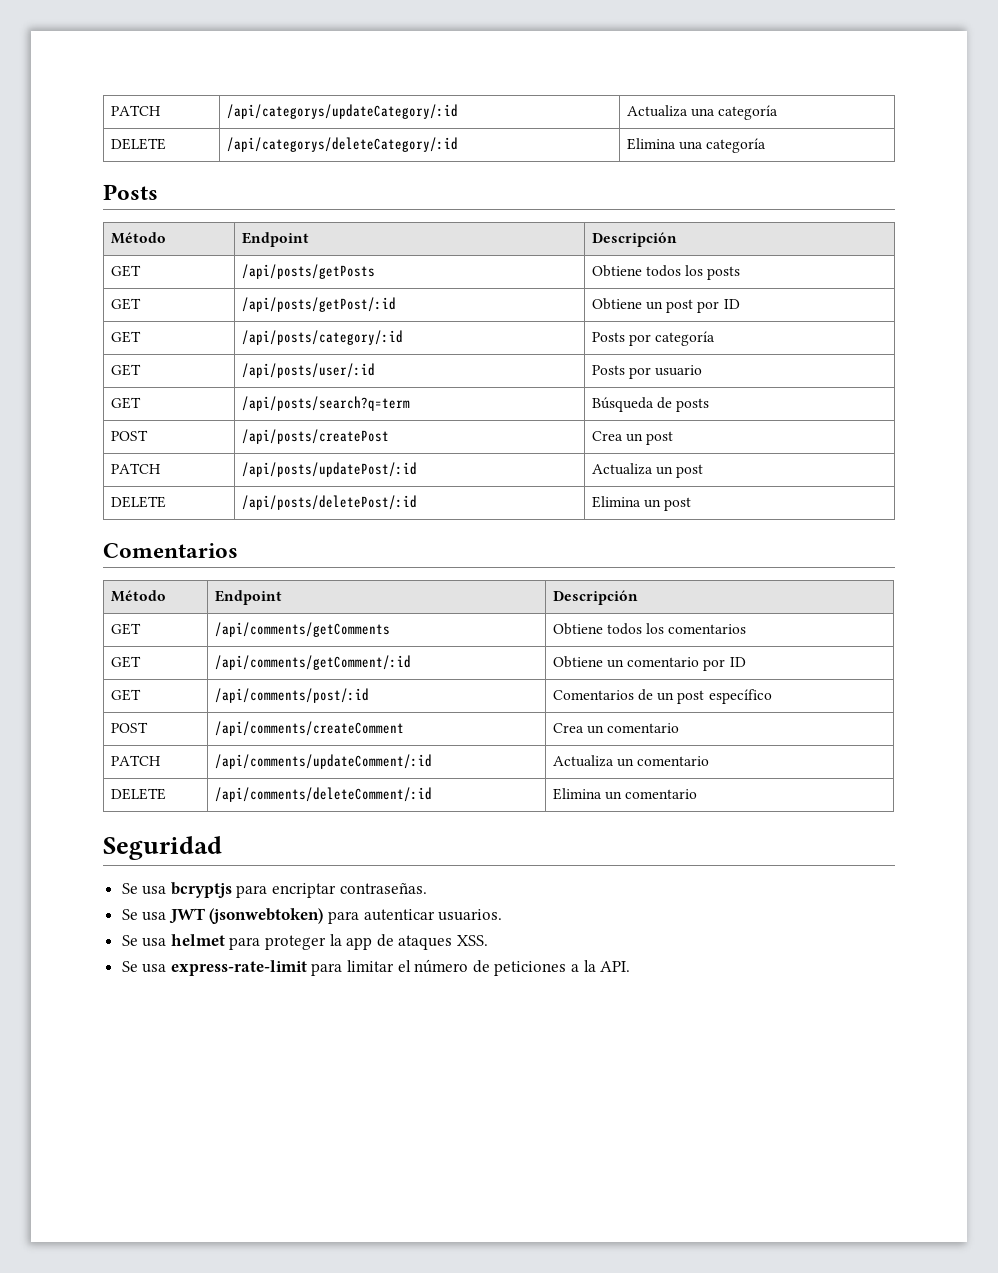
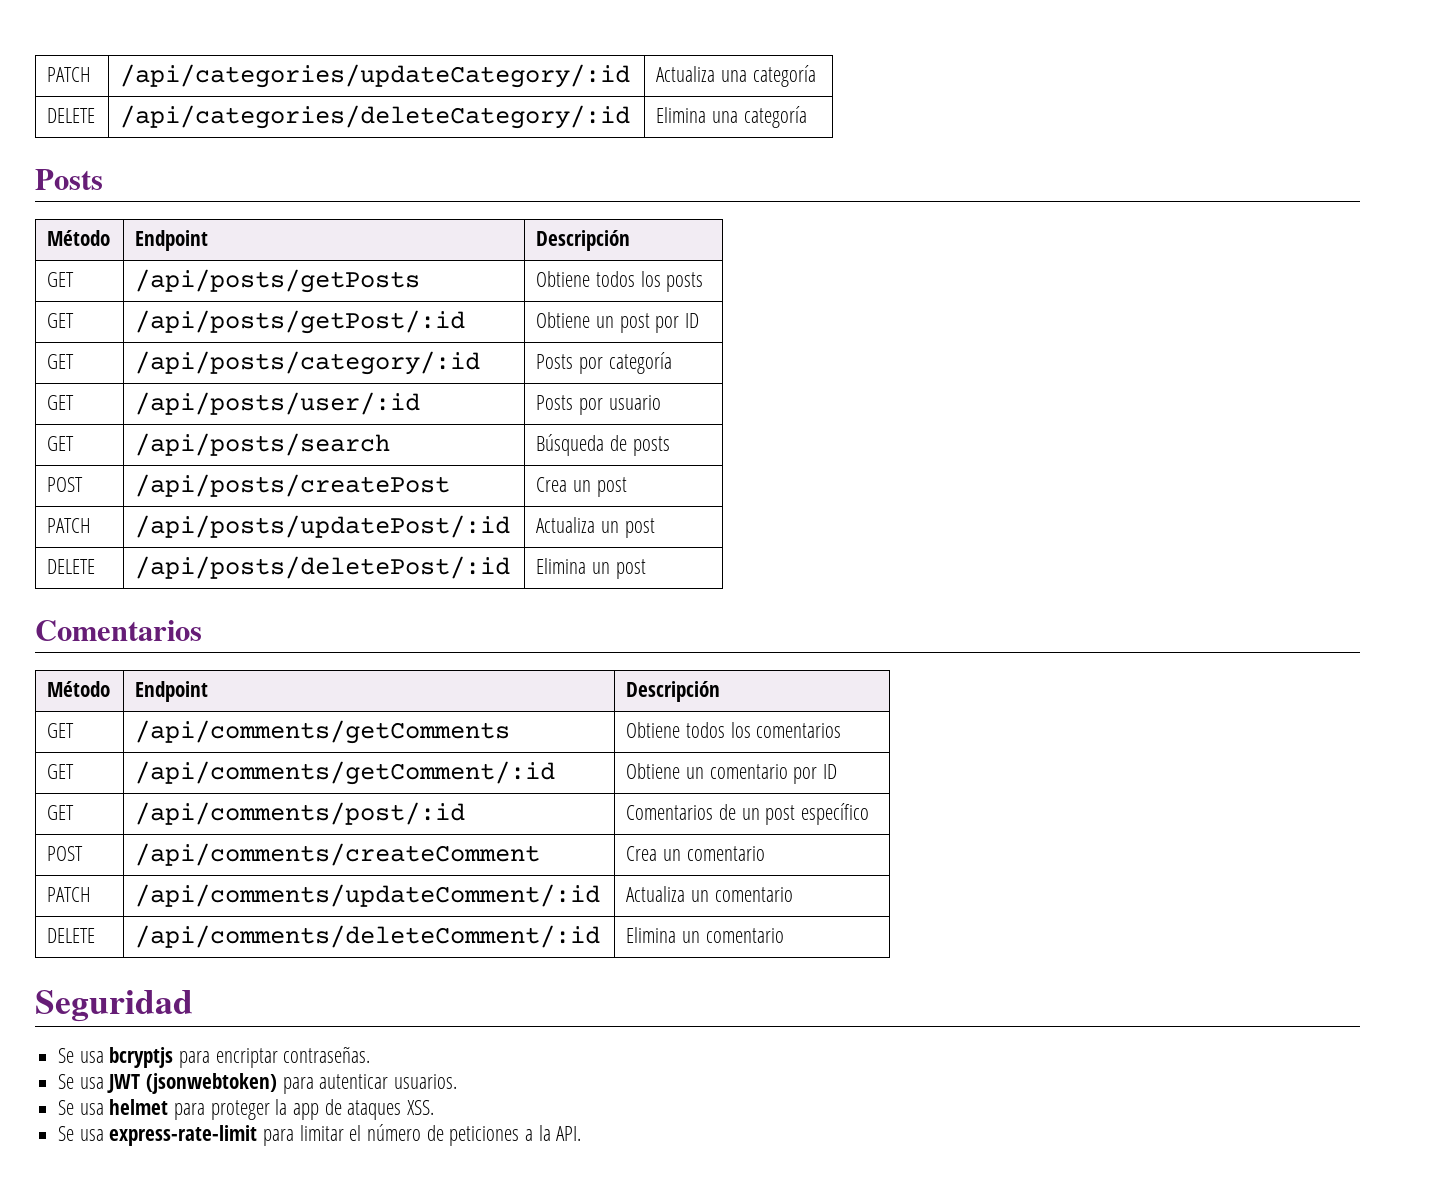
[110,105,161,116] [226,104,458,119] PATCH | /api/categorys/updateCategory/:id -> [47,67,92,82] [120,64,631,88] PATCH | /api/categories/updateCategory/:id
[226,137,458,152] /api/categorys/deleteCategory/:id -> [120,105,631,129] /api/categories/deleteCategory/:id
[241,396,410,411] /api/posts/search?q=term -> [135,433,391,456] /api/posts/search

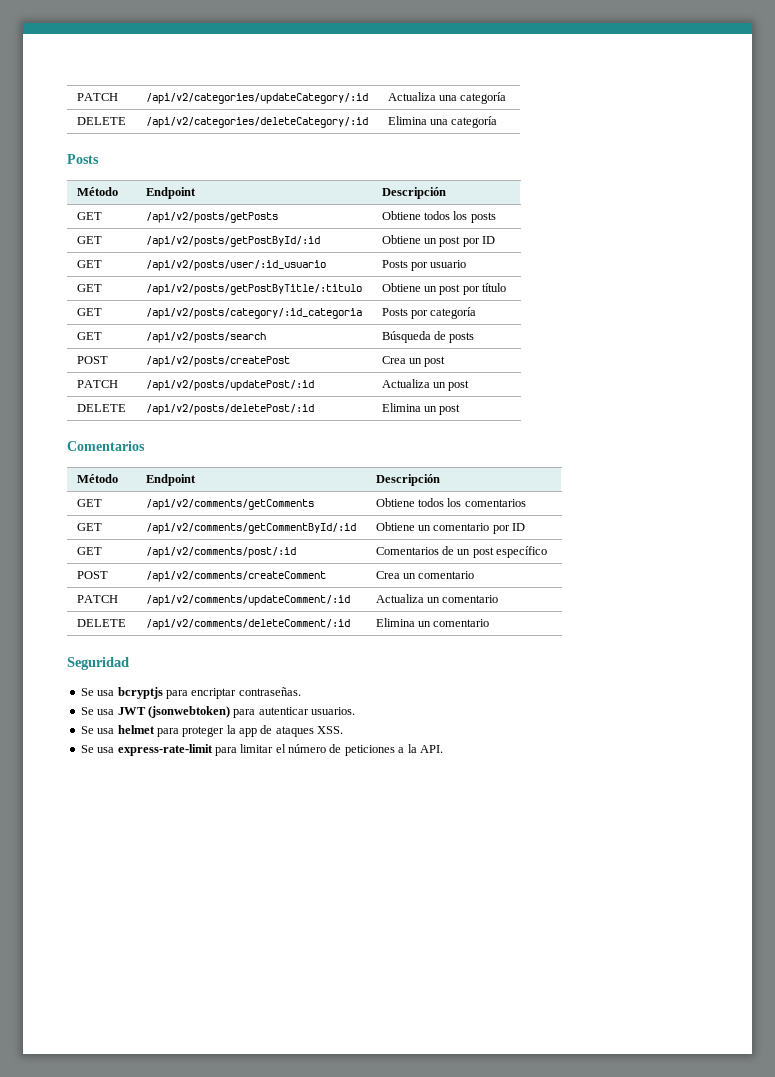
[47,67,92,82] [120,64,631,88] PATCH | /api/categories/updateCategory/:id -> [76,93,118,101] [145,93,368,104] PATCH | /api/v2/categories/updateCategory/:id
[120,105,631,129] /api/categories/deleteCategory/:id -> [145,117,368,128] /api/v2/categories/deleteCategory/:id
[135,269,421,293] /api/posts/getPosts -> [145,212,278,223] /api/v2/posts/getPosts
[135,310,466,334] /api/posts/getPost/:id -> [145,236,320,247] /api/v2/posts/getPostById/:id
[135,351,481,375] [536,352,672,374] [47,395,75,410] [135,392,421,415] [536,395,661,415] [47,436,75,451] [135,433,391,456] /api/posts/category/:id | Posts por categoría // GET | /api/posts/user/:id | Posts por usuario // GET | /api/posts/search -> [145,260,326,271] [381,260,467,271] [76,284,102,292] [145,284,362,295] [381,283,507,295] [76,308,102,316] [145,308,362,319] [381,307,477,319] [76,332,102,340] [145,332,266,343] /api/v2/posts/user/:id_usuario | Posts por usuario // GET | /api/v2/posts/getPostByTitle/:titulo | Obtiene un post por título // GET | /api/v2/posts/category/:id_categoria | Posts por categoría // GET | /api/v2/posts/search
[135,474,451,497] /api/posts/createPost -> [145,356,290,367] /api/v2/posts/createPost
[135,515,511,538] /api/posts/updatePost/:id -> [145,380,314,391] /api/v2/posts/updatePost/:id
[135,556,511,579] /api/posts/deletePost/:id -> [145,404,314,415] /api/v2/posts/deletePost/:id
[135,720,511,744] /api/comments/getComments -> [145,499,314,510] /api/v2/comments/getComments
[135,761,556,785] /api/comments/getComment/:id -> [145,523,356,534] /api/v2/comments/getCommentById/:id
[135,802,466,825] /api/comments/post/:id -> [145,547,296,558] /api/v2/comments/post/:id
[135,843,541,866] /api/comments/createComment -> [145,571,326,582] /api/v2/comments/createComment
[135,884,601,907] /api/comments/updateComment/:id -> [145,595,350,606] /api/v2/comments/updateComment/:id
[135,925,601,948] /api/comments/deleteComment/:id -> [145,619,350,630] /api/v2/comments/deleteComment/:id

